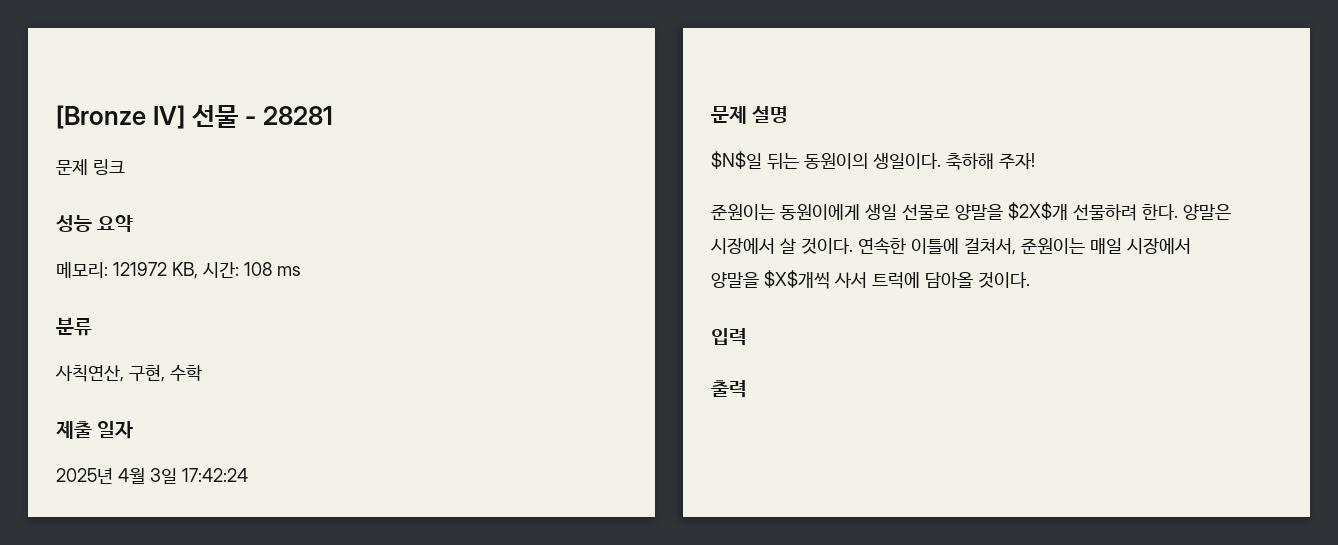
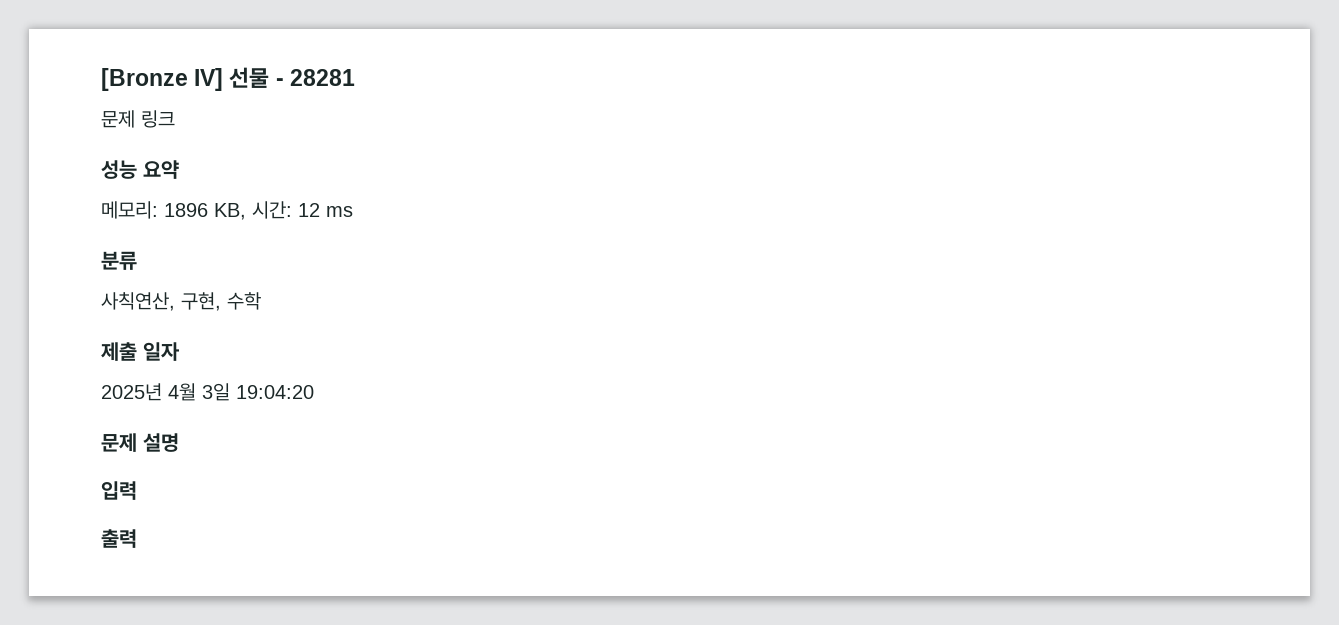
[113,262,167,276] 121972 -> [164,203,208,217] 1896
[244,262,272,276] 108 -> [298,203,320,217] 12
[182,468,248,482] 17:42:24 -> [236,385,314,399] 19:04:20
[711,151,1035,170] [711,202,1231,221] [711,238,1191,255] [711,270,1030,289] // $N$일 뒤는 동원이의 생일이다. 축하해 주자! // 준원이는 동원이에게 생일 선물로 양말을 $2X$개 선물하려 한다. 양말은 시장에서 살 것이다. 연속한 이틀에 걸쳐서, 준원이는 매일 시장에서 양말을 $X$개씩 사서 트럭에 담아올 것이다. -> (179, 442) none

